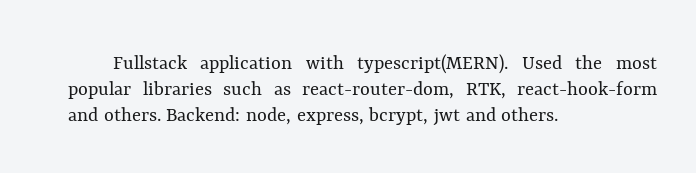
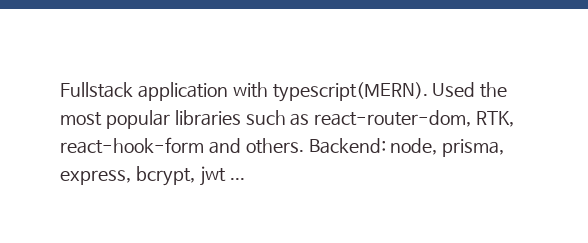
(292, 116) none -> [442,139,505,157] prisma,
[465,107,559,121] and others. -> [229,178,245,180] ...

